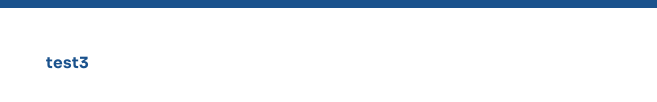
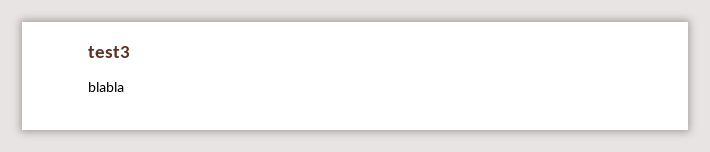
(89, 62) none -> [88,82,124,92] // blabla

